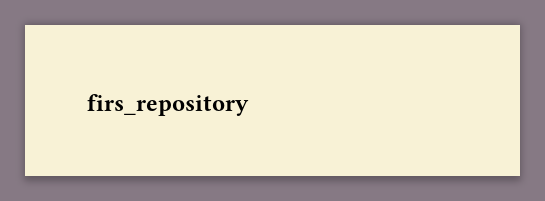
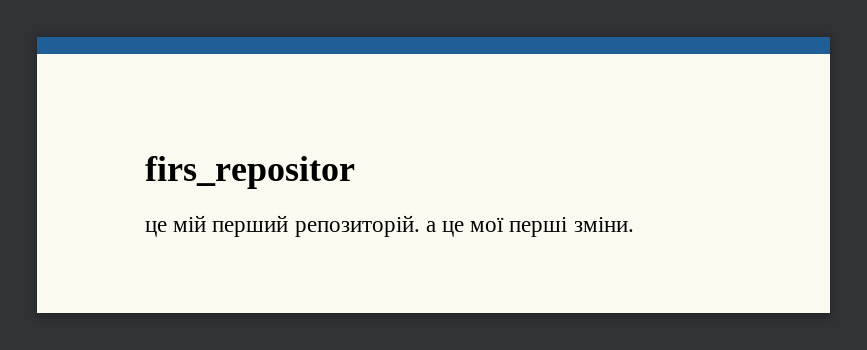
[87,94,249,116] firs_repository -> [145,156,355,189] [145,215,634,237] firs_repositor // це мій перший репозиторій. а це мої перші зміни.

